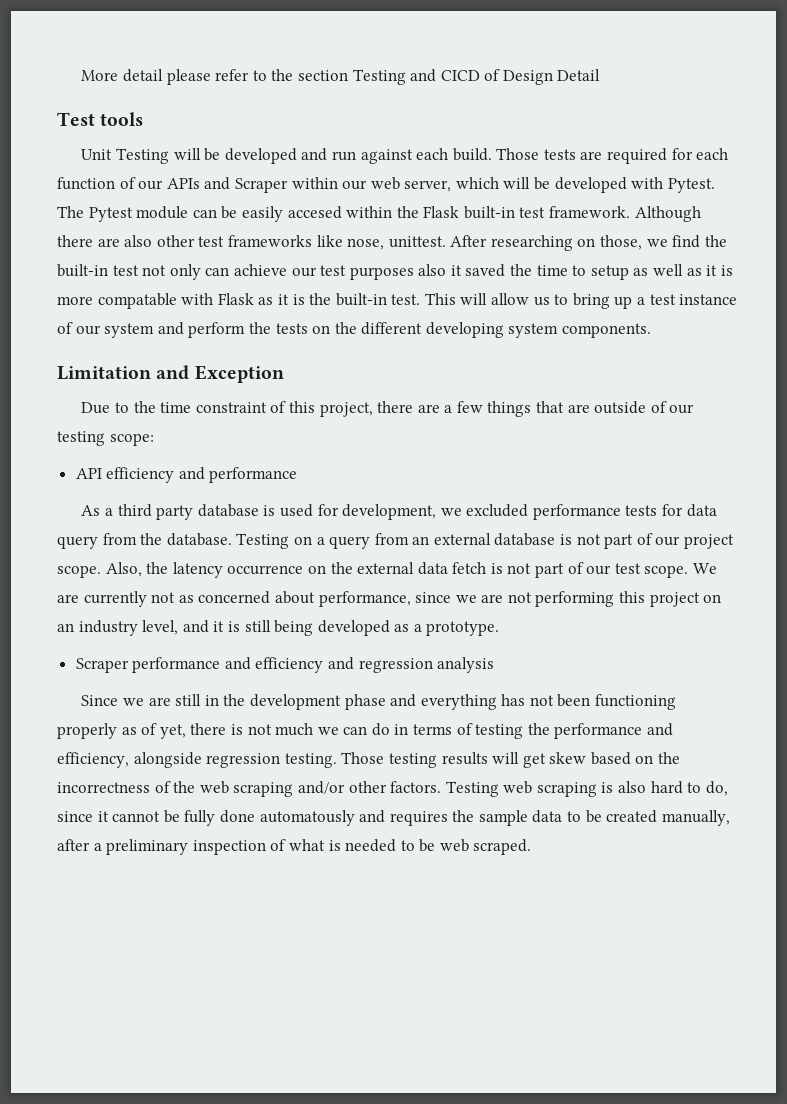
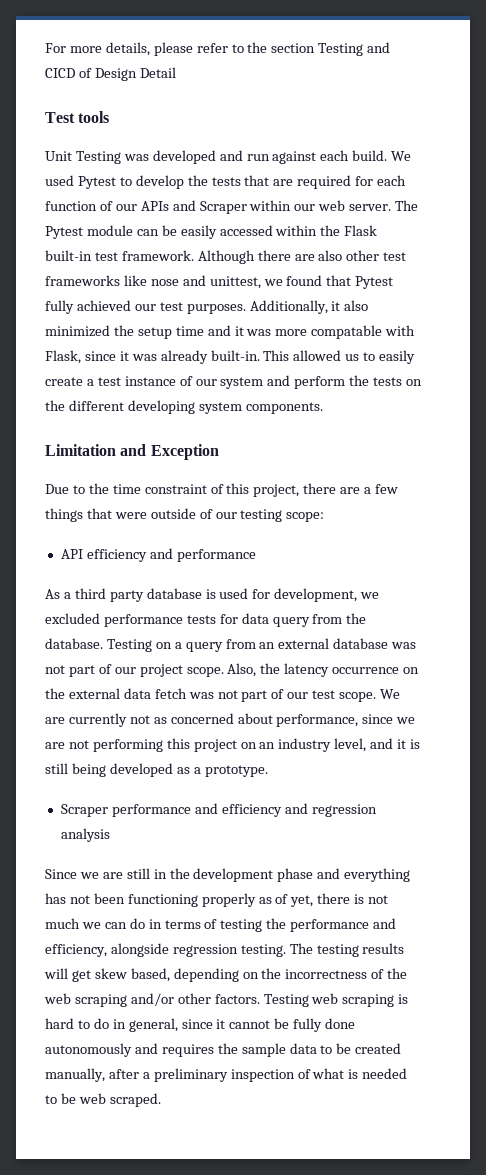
[81,69,163,82] More detail -> [45,42,150,56] For more details,
[173,148,221,161] will be -> [123,154,149,161] was
[496,148,576,160] Those tests -> [391,151,412,161] [45,175,270,189] We used Pytest to develop the tests that
[404,177,715,193] server, which will be developed with Pytest. -> [349,204,392,211] server.
[287,206,342,219] accesed -> [219,225,273,236] accessed
[347,235,727,251] [57,264,733,280] [57,293,633,309] nose, unittest. After researching on those, we find the built-in test not only can achieve our test purposes also it saved the time to setup as well as it is more compatable with Flask as it is the built-in test. This will allow us to bring up -> [150,275,394,289] [45,300,369,314] [45,325,416,339] [45,350,416,364] [45,377,83,386] nose and unittest, we found that Pytest fully achieved our test purposes. Additionally, it also minimized the setup time and it was more compatable with Flask, since it was already built-in. This allowed us to easily create
[567,404,590,413] are -> [114,512,147,519] were
[560,534,573,545] is -> [391,642,417,649] was
[490,563,503,574] is -> [188,692,214,699] was
[341,752,385,764] Those -> [289,943,313,954] The
[590,752,631,765] based -> [130,968,239,982] based, depending
[618,781,647,793] also -> (409, 999) none
[705,781,728,796] do, -> [93,1018,178,1032] do in general,
[259,810,355,826] automatously -> [45,1043,132,1057] autonomously

